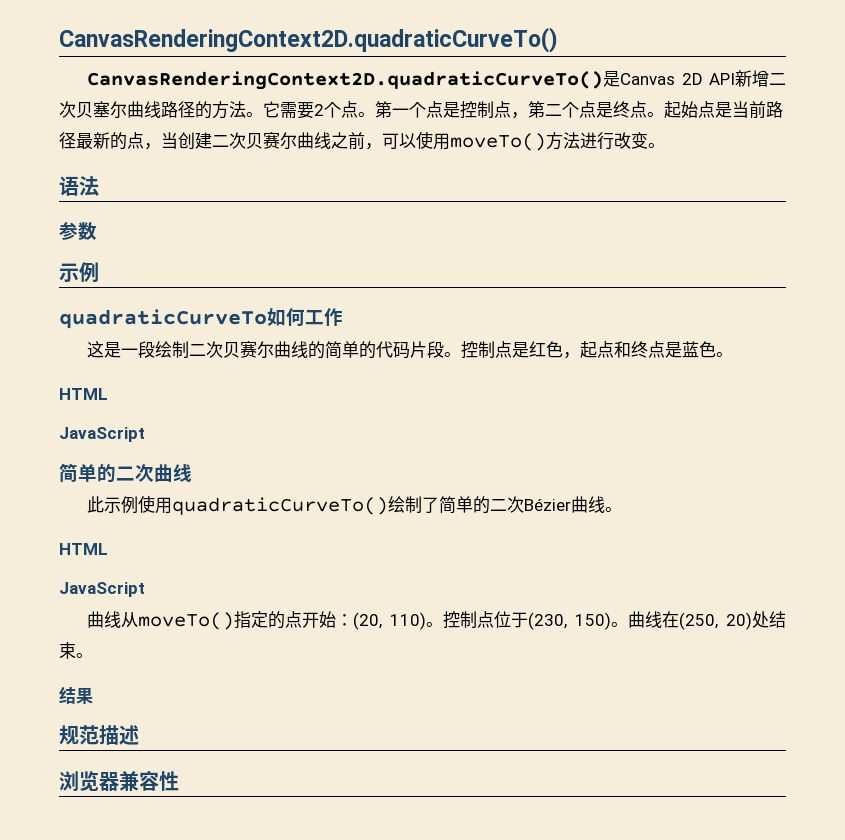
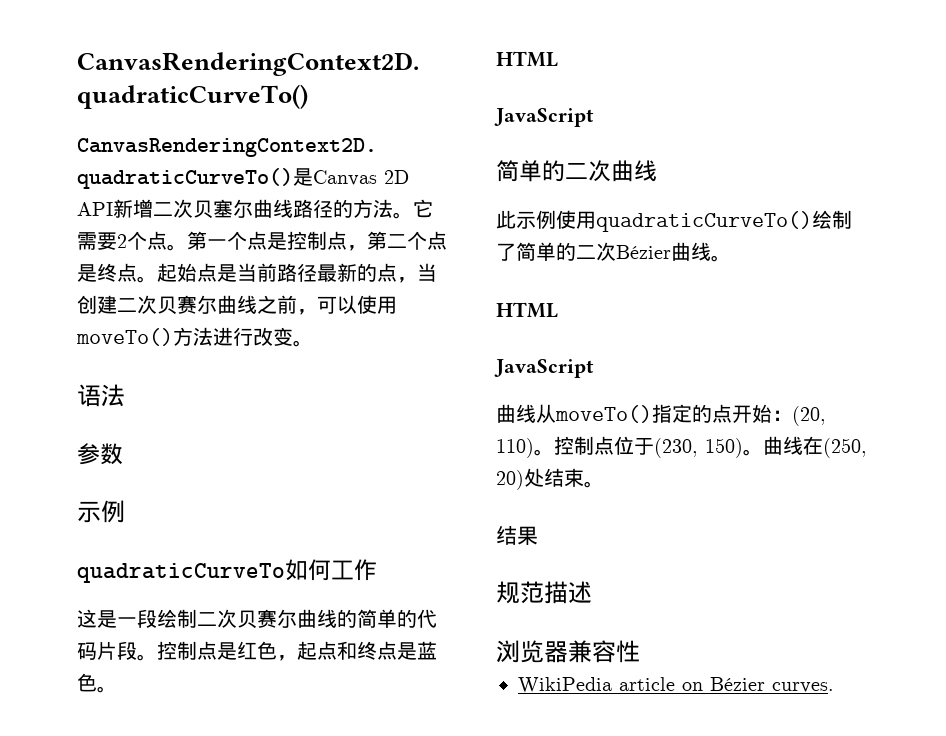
(179, 781) none -> [518,677,834,694] // WikiPedia article on Bézier curves.

